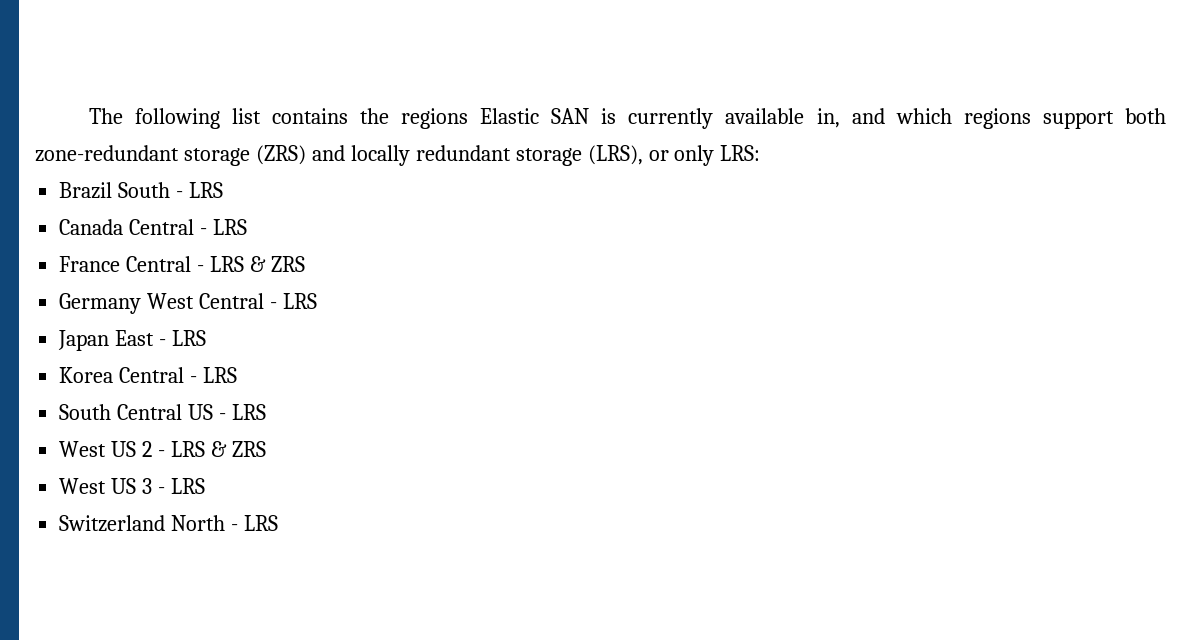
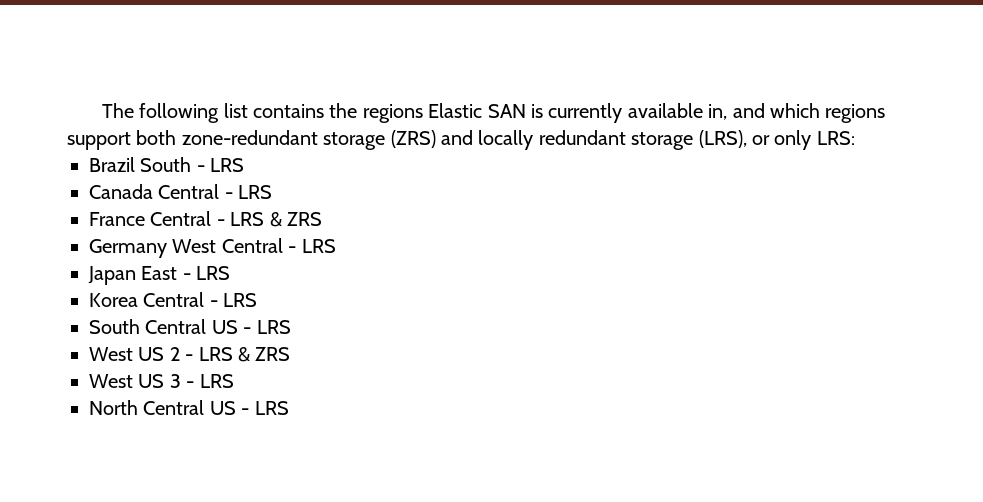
[59,515,226,532] Switzerland North -> [89,400,236,415] North Central US

